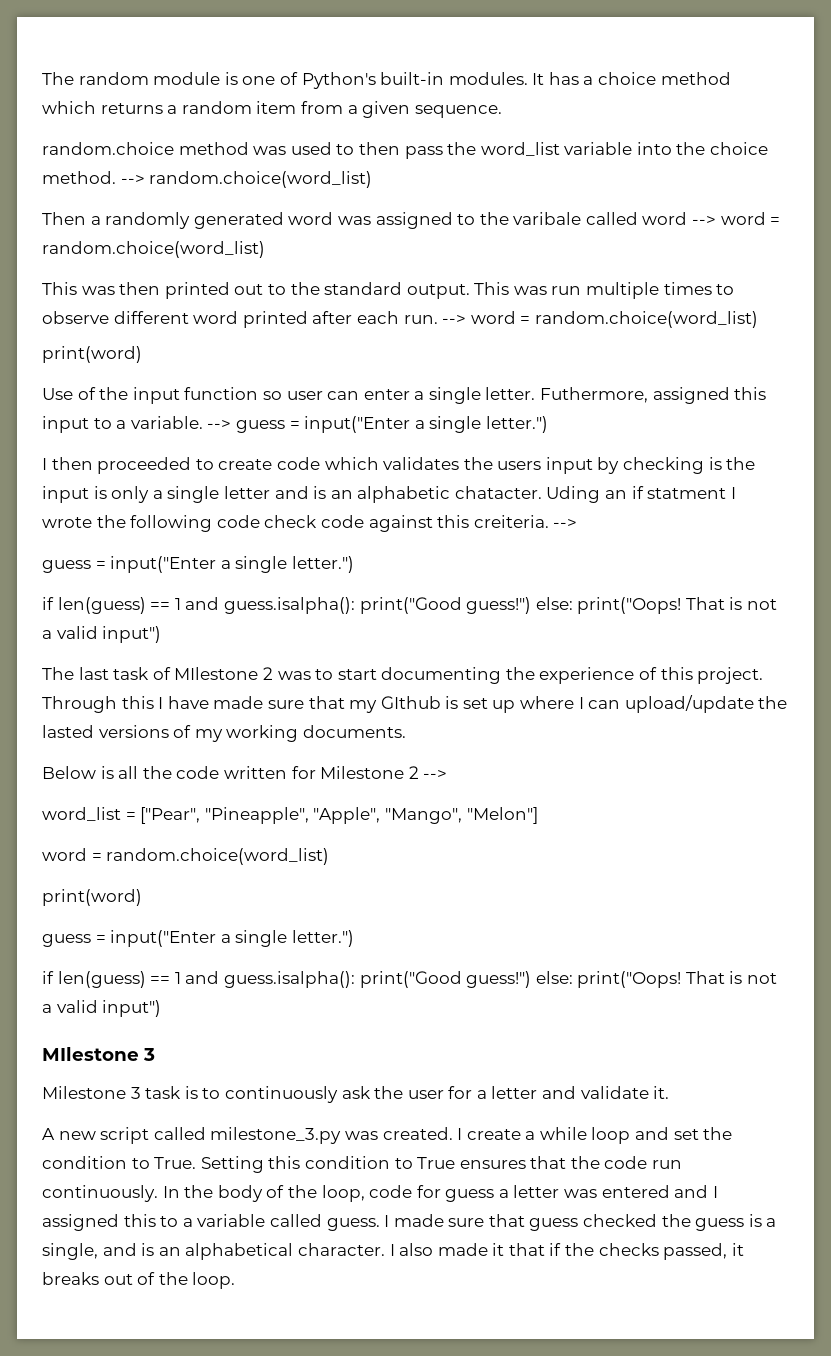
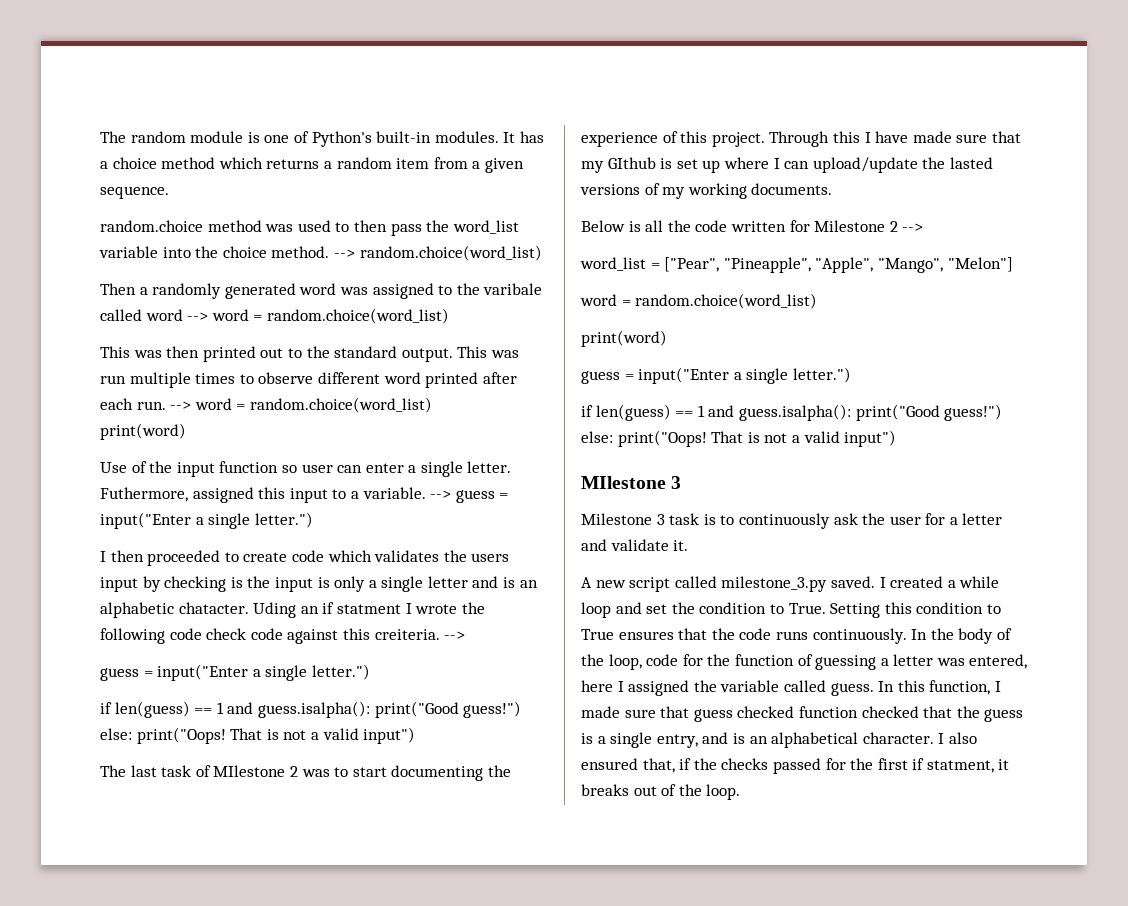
[344,1127,521,1140] was created. I create -> [830,576,944,588] saved. I created
[652,1160,683,1169] run -> [775,631,808,640] runs
[445,1185,718,1202] [42,1214,380,1231] guess a letter was entered and I assigned this to a variable called guess. -> [707,654,1028,670] [581,680,991,696] the function of guessing a letter was entered, here I assigned the variable called guess. In this function,
(658, 1220) none -> [798,706,953,718] function checked that
[42,1243,98,1260] single, -> [610,732,698,748] single entry,
[437,1243,728,1260] made it that if the checks passed, -> [581,758,994,774] ensured that, if the checks passed for the first if statment,

